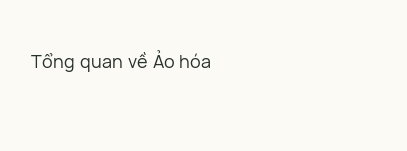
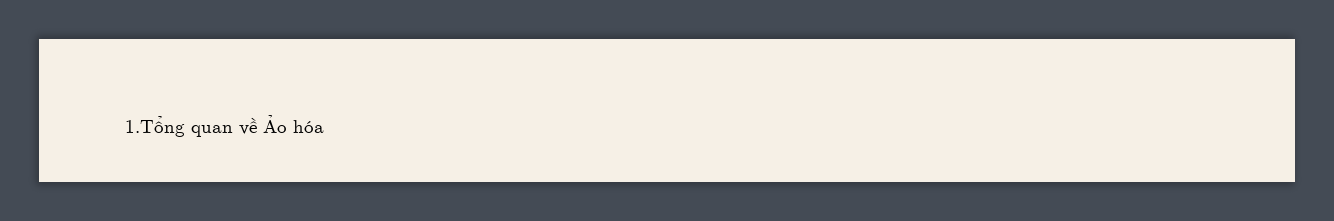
[31,53,75,72] Tổng -> [125,116,185,137] 1.Tổng

